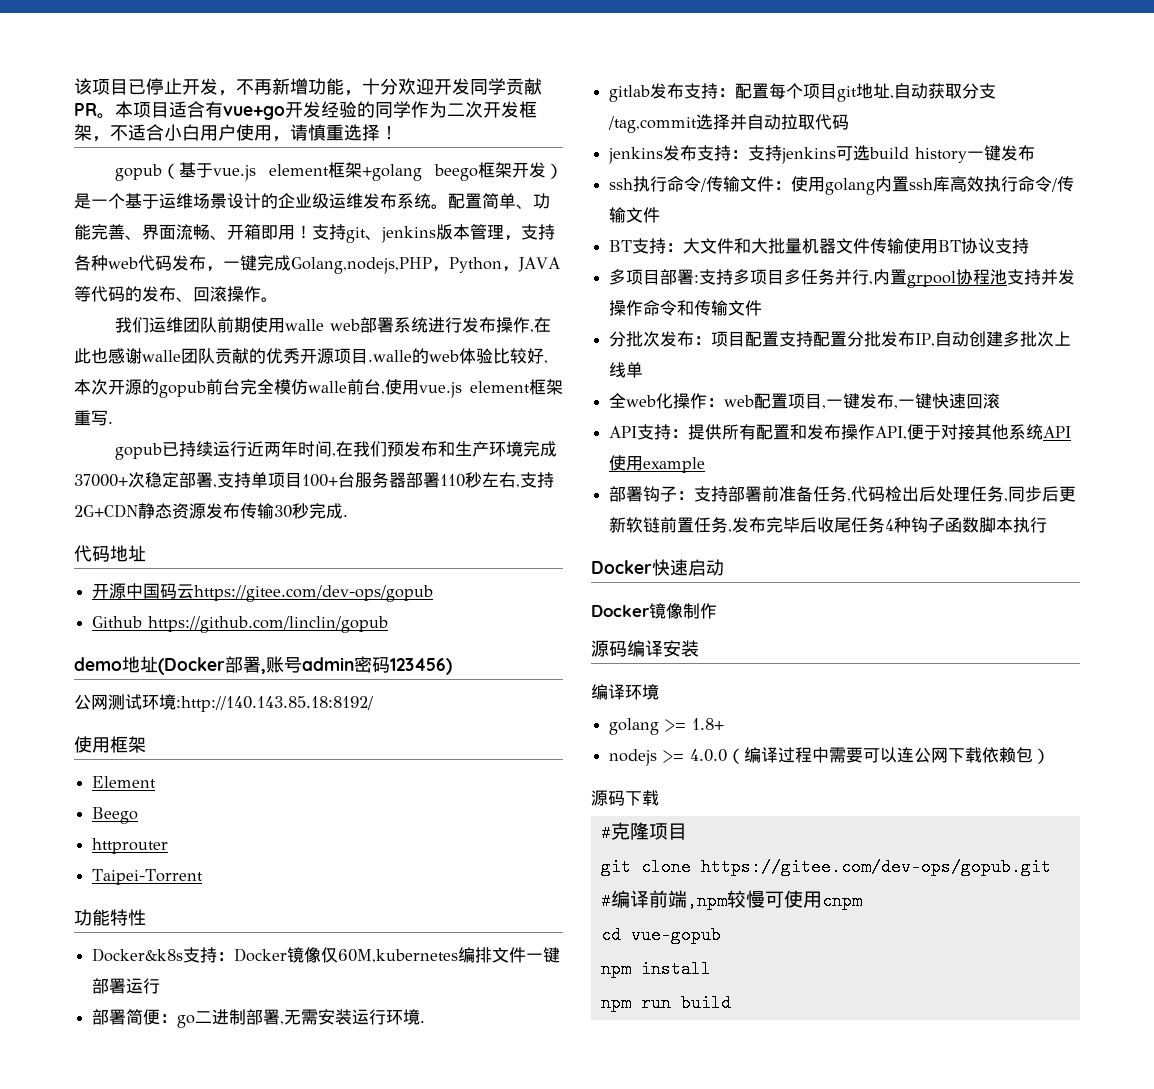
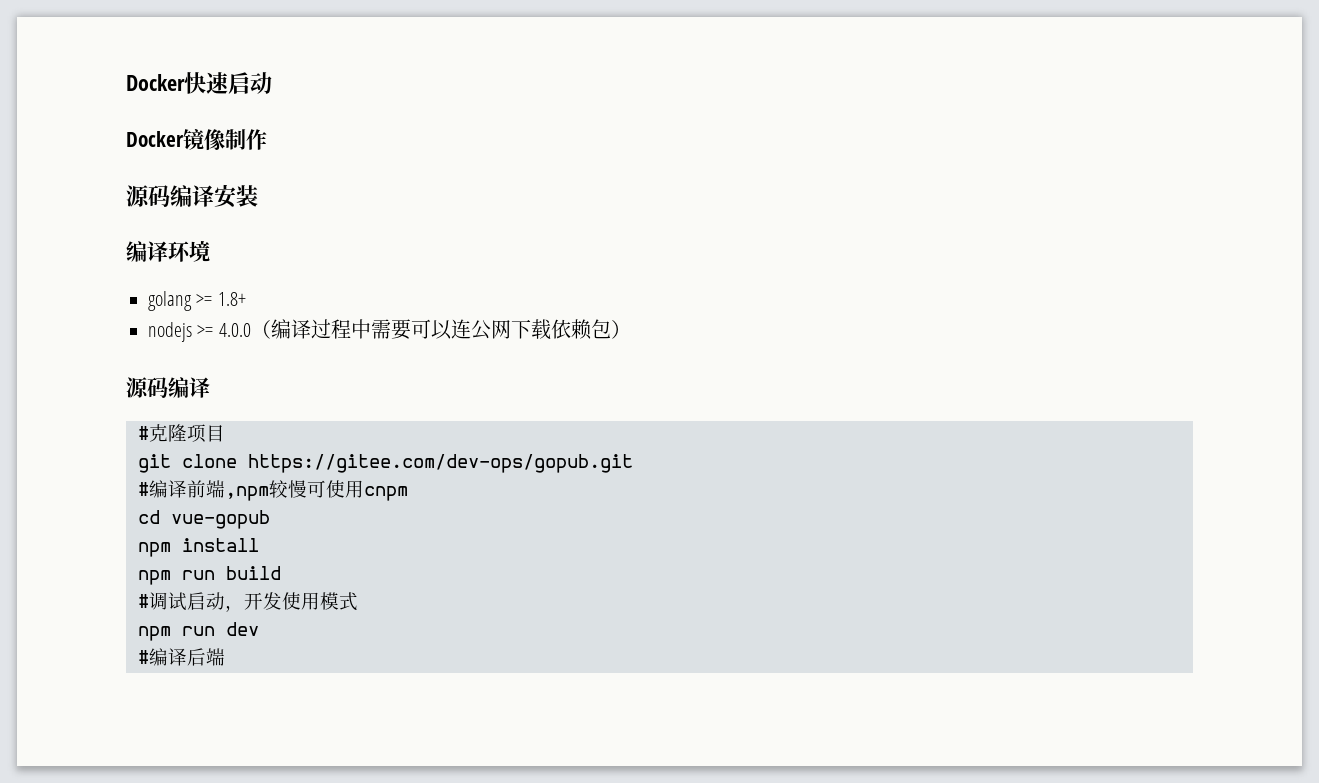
[74,78,542,96] [74,101,537,120] [74,124,398,142] [115,162,563,181] [74,193,550,209] [74,224,555,243] [74,255,560,274] [74,286,278,302] [115,317,552,333] [74,348,548,364] [74,379,563,398] [74,410,113,426] [115,440,558,460] [74,472,554,488] [74,503,348,519] [74,545,146,562] [92,583,434,602] [92,616,389,633] [74,656,452,675] [74,694,373,712] [74,736,146,753] [92,776,157,788] [92,807,139,824] [92,838,169,854] [92,869,204,885] [74,909,146,926] [92,947,561,963] [92,978,161,994] [92,1009,426,1028] [609,83,997,102] [608,114,850,133] [608,145,1036,164] [609,176,1075,195] [609,207,661,223] [609,238,1030,254] [609,269,1076,288] [609,300,763,316] [609,331,1072,347] [609,362,644,378] [609,393,1001,409] [609,424,1072,440] [609,455,706,473] [609,486,1077,502] [609,517,1048,533] 该项目已停止开发，不再新增功能，十分欢迎开发同学贡献PR。本项目适合有vue+go开发经验的同学作为二次开发框架，不适合小白用户使用，请慎重选择！ // gopub（基于vue.js element框架+golang beego框架开发）是一个基于运维场景设计的企业级运维发布系统。配置简单、功能完善、界面流畅、开箱即用！支持git、jenkins版本管理，支持各种web代码发布，一键完成Golang,nodejs,PHP，Python，JAVA等代码的发布、回滚操作。 // 我们运维团队前期使用walle web部署系统进行发布操作,在此也感谢walle团队贡献的优秀开源项目.walle的web体验比较好,本次开源的gopub前台完全模仿walle前台,使用vue.js element框架重写. // gopub已持续运行近两年时间,在我们预发布和生产环境完成37000+次稳定部署,支持单项目100+台服务器部署110秒左右,支持2G+CDN静态资源发布传输30秒完成. // 代码地址 // 开源中国码云https://gitee.com/dev-ops/gopub // Github https://github.com/linclin/gopub // demo地址(Docker部署,账号admin密码123456) // 公网测试环境:http://140.143.85.18:8192/ // 使用框架 // Element // Beego // httprouter // Taipei-Torrent // 功能特性 // Docker&k8s支持：Docker镜像仅60M,kubernetes编排文件一键部署运行 // 部署简便：go二进制部署,无需安装运行环境. // gitlab发布支持：配置每个项目git地址,自动获取分支/tag,commit选择并自动拉取代码 // jenkins发布支持：支持jenkins可选build history一键发布 // ssh执行命令/传输文件：使用golang内置ssh库高效执行命令/传输文件 // BT支持：大文件和大批量机器文件传输使用BT协议支持 // 多项目部署:支持多项目多任务并行,内置grpool协程池支持并发操作命令和传输文件 // 分批次发布：项目配置支持配置分批发布IP,自动创建多批次上线单 // 全web化操作：web配置项目,一键发布,一键快速回滚 // API支持：提供所有配置和发布操作API,便于对接其他系统API使用example // 部署钩子：支持部署前准备任务,代码检出后处理任务,同步后更新软链前置任务,发布完毕后收尾任务4种钩子函数脚本执行 // -> (126, 82) none
[625,790,659,806] 下载 -> [168,377,210,398] 编译
(731, 1003) none -> [138,592,358,612] [138,622,259,641] [138,648,225,666] // #调试启动，开发使用模式 // npm run dev // #编译后端

